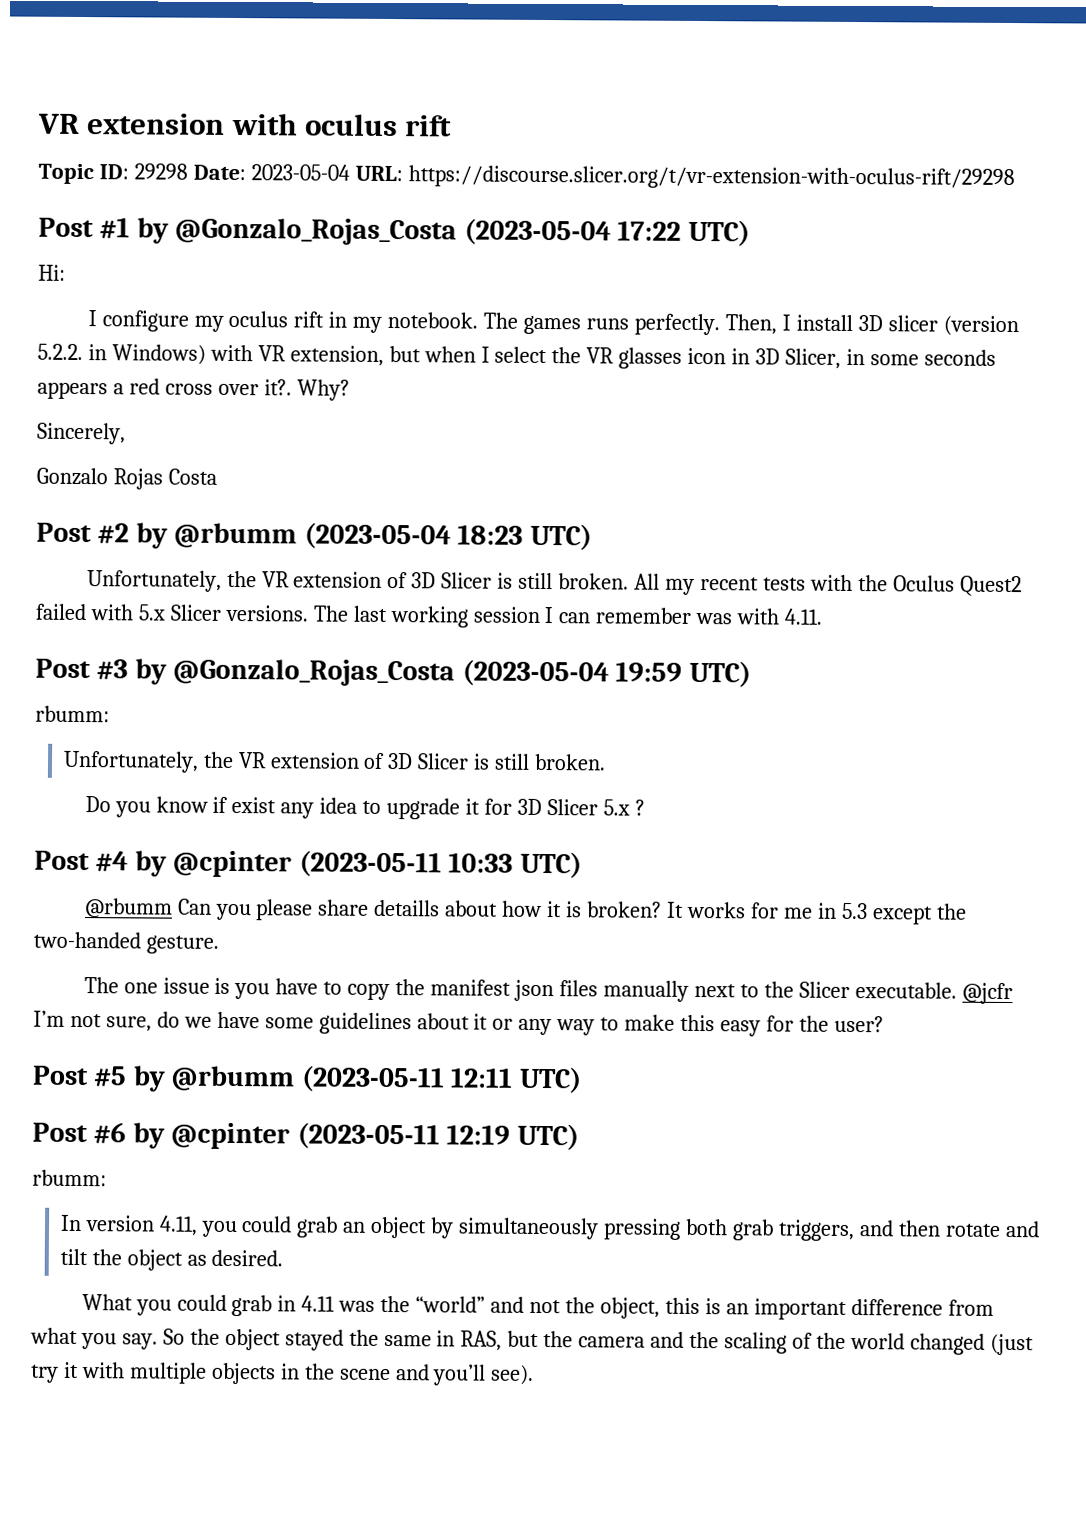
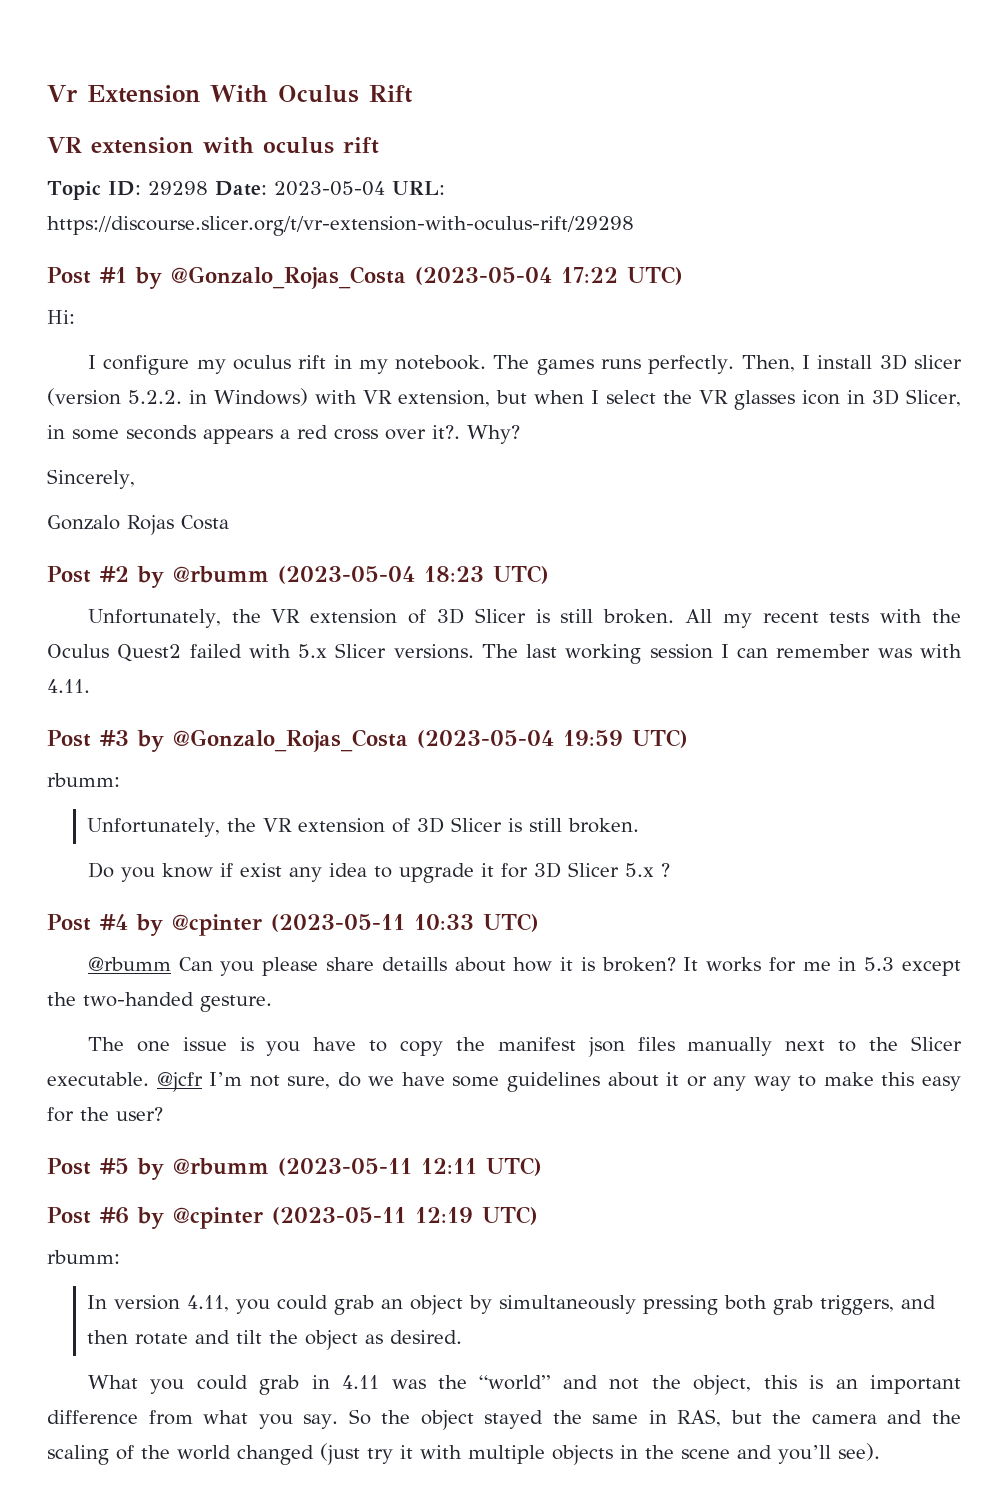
(38, 123) none -> [47,85,413,103] Vr Extension With Oculus Rift //

